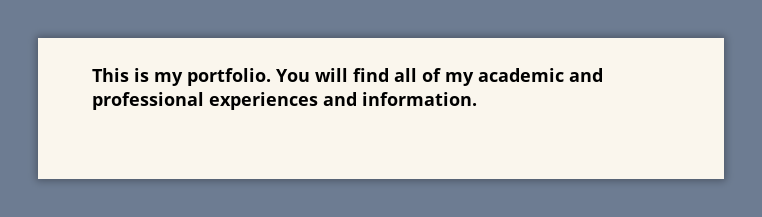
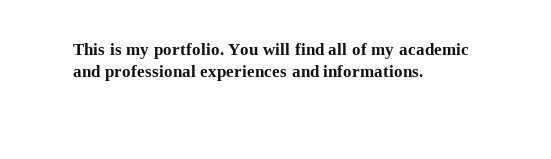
[362,92,477,106] information. -> [323,65,424,77] informations.

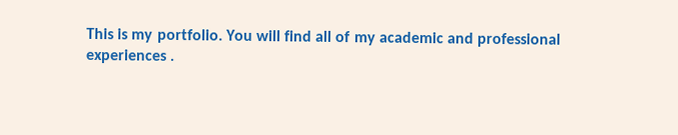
[291,65,424,77] and informations. -> [170,57,176,61] .

